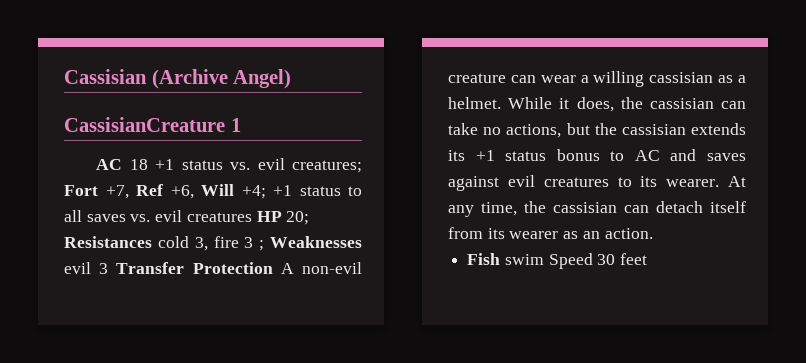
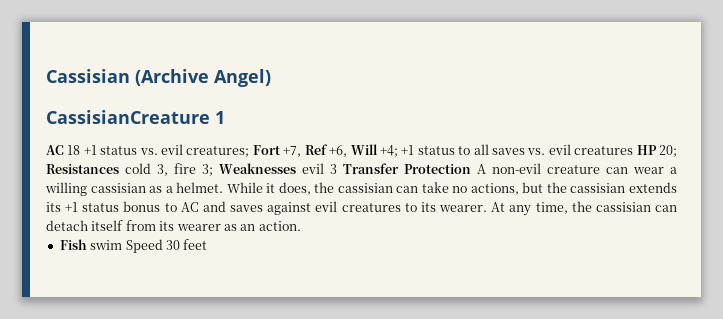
[244,237,265,251] 3 ; -> [202,164,213,176] 3;

